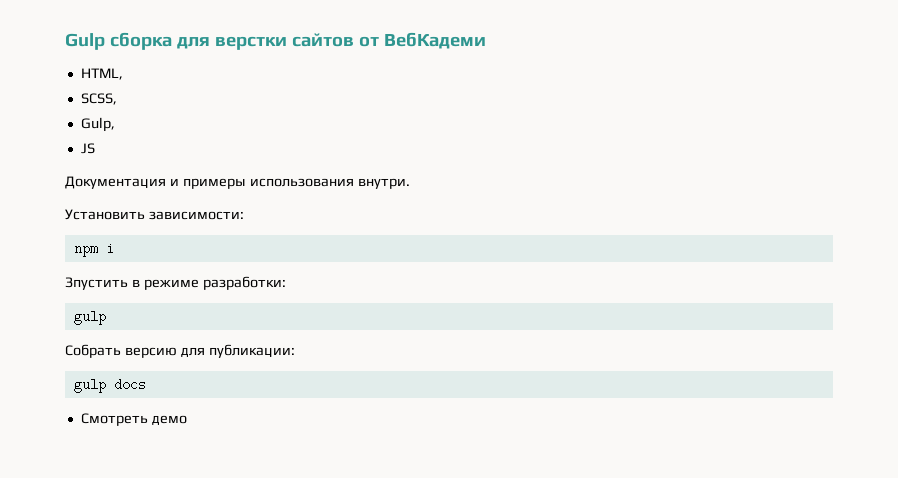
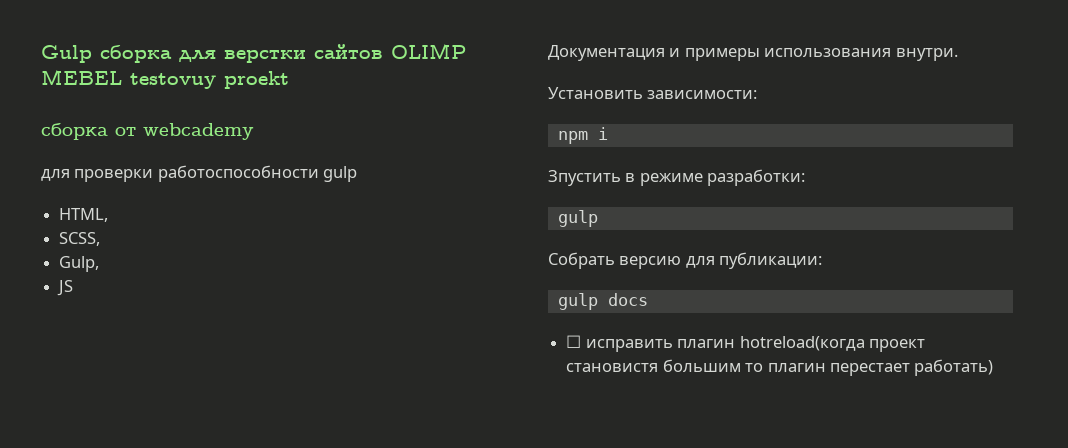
[358,32,486,49] от ВебКадеми -> [391,43,467,59] [41,69,289,89] [41,123,254,140] [41,165,358,182] OLIMP MEBEL testovuy proekt // сборка от webcademy // для проверки работоспособности gulp
[80,413,187,426] Смотреть демо -> [566,335,925,352] [566,359,994,376] ☐ исправить плагин hotreload(когда проект становистя большим то плагин перестает работать)

